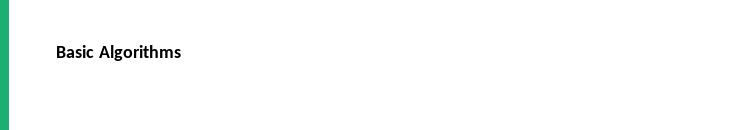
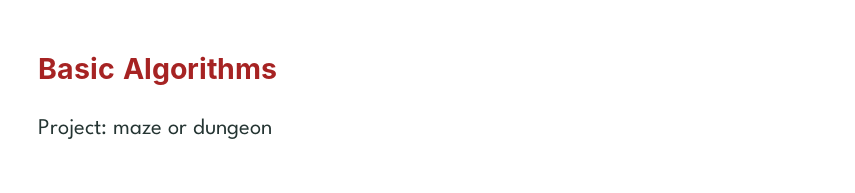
(181, 53) none -> [38,118,273,139] // Project: maze or dungeon

